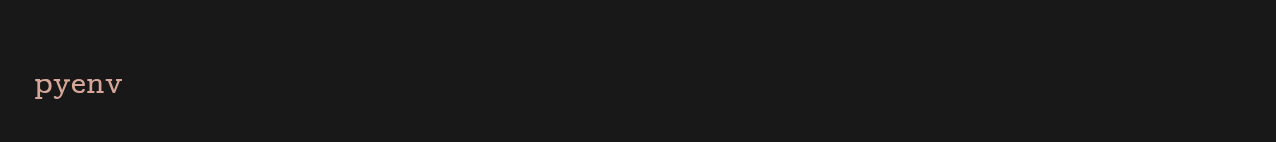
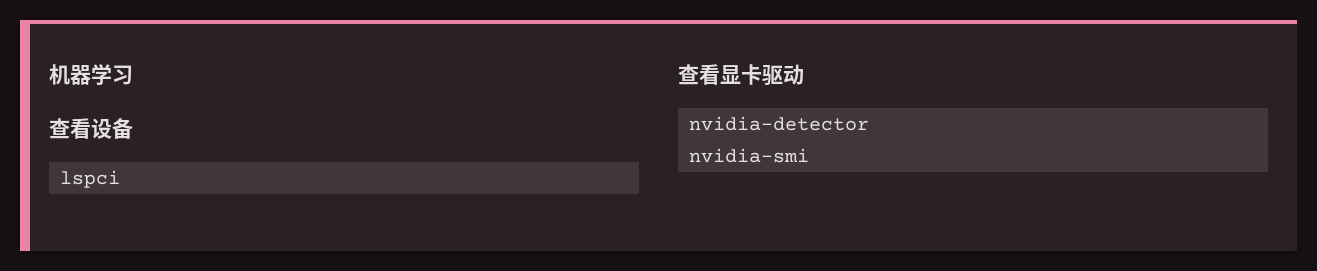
[34,79,123,99] pyenv -> [49,64,133,85] [49,118,133,139] [59,170,120,188] [678,64,804,85] [688,116,869,131] [688,148,809,163] 机器学习 // 查看设备 // lspci // 查看显卡驱动 // nvidia-detector // nvidia-smi

